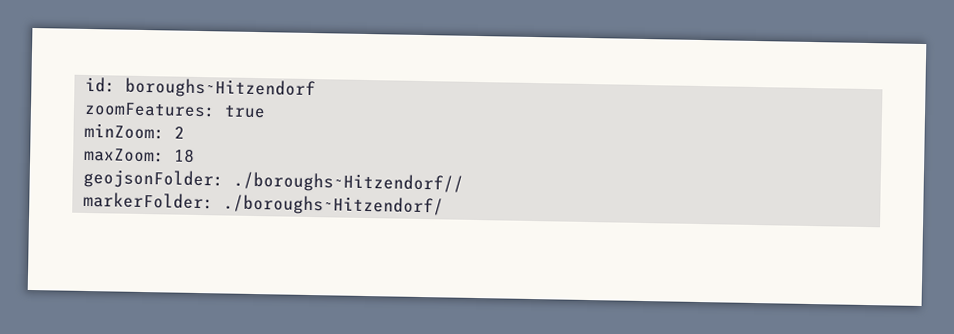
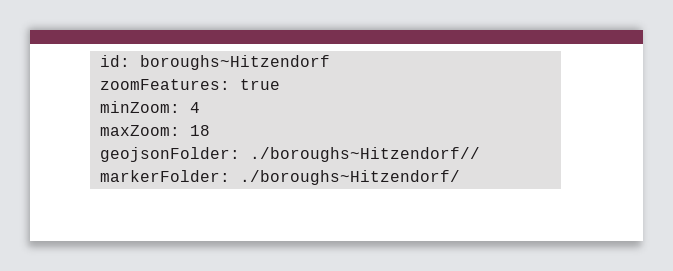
[173,126,185,139] 2 -> [189,102,200,113] 4

